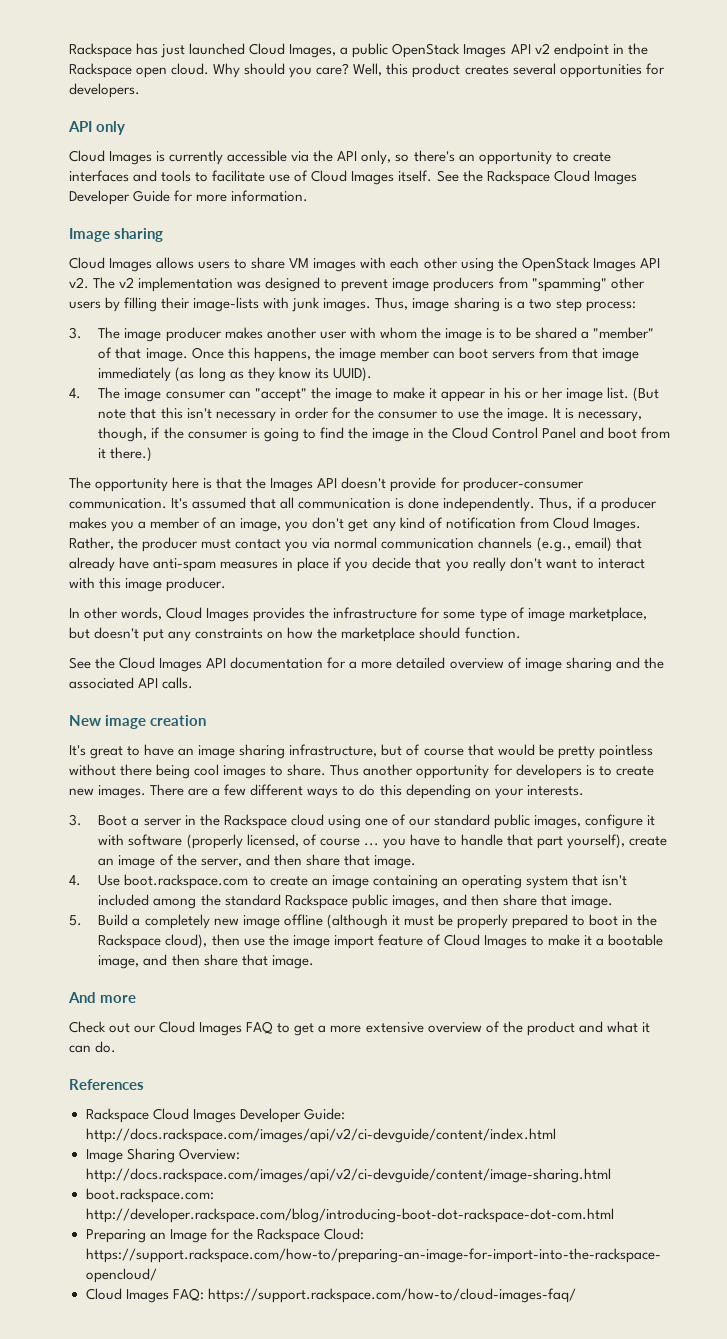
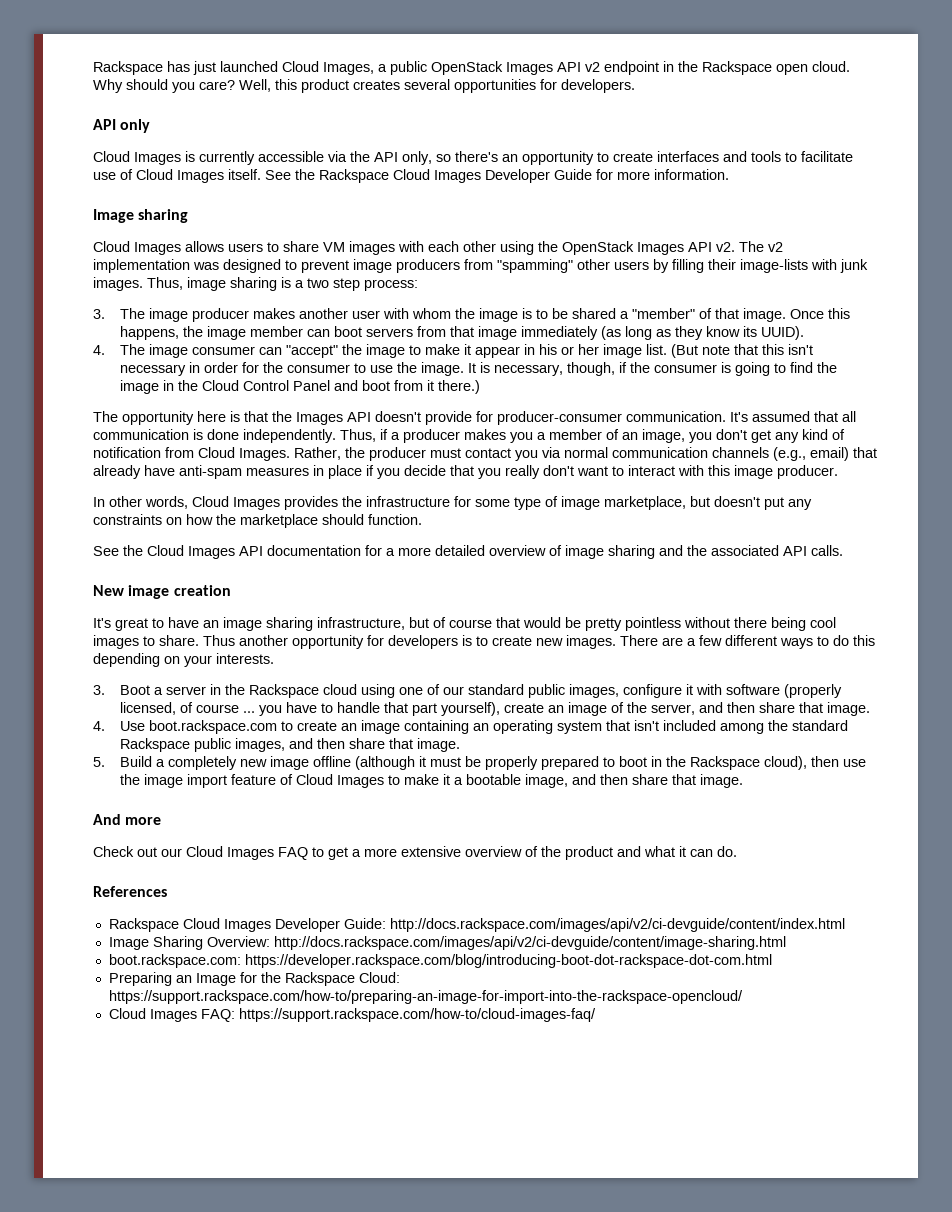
[85,1208,614,1223] http://developer.rackspace.com/blog/introducing-boot-dot-rackspace-dot-com.html -> [244,954,772,968] https://developer.rackspace.com/blog/introducing-boot-dot-rackspace-dot-com.html

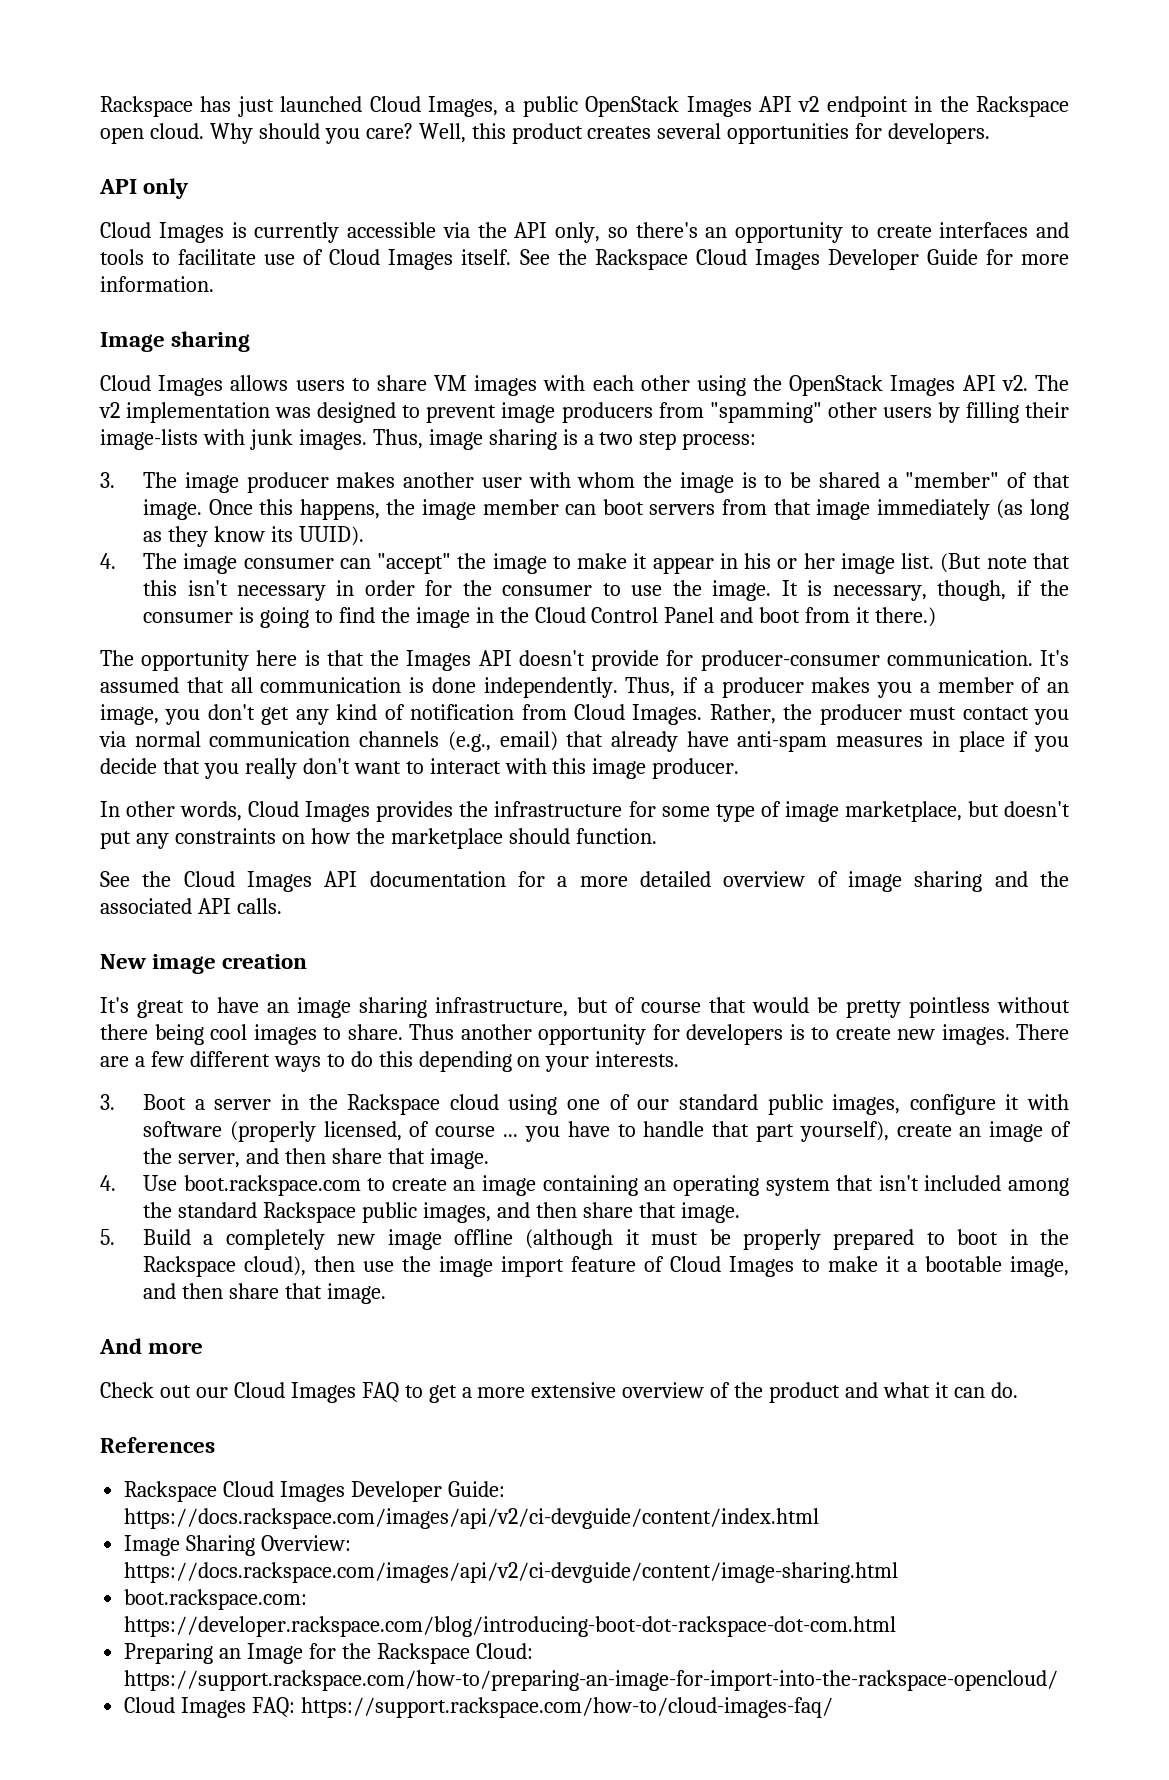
[389,918,845,932] http://docs.rackspace.com/images/api/v2/ci-devguide/content/index.html -> [124,1508,820,1529] https://docs.rackspace.com/images/api/v2/ci-devguide/content/index.html
[273,936,786,950] http://docs.rackspace.com/images/api/v2/ci-devguide/content/image-sharing.html -> [124,1562,899,1583] https://docs.rackspace.com/images/api/v2/ci-devguide/content/image-sharing.html

